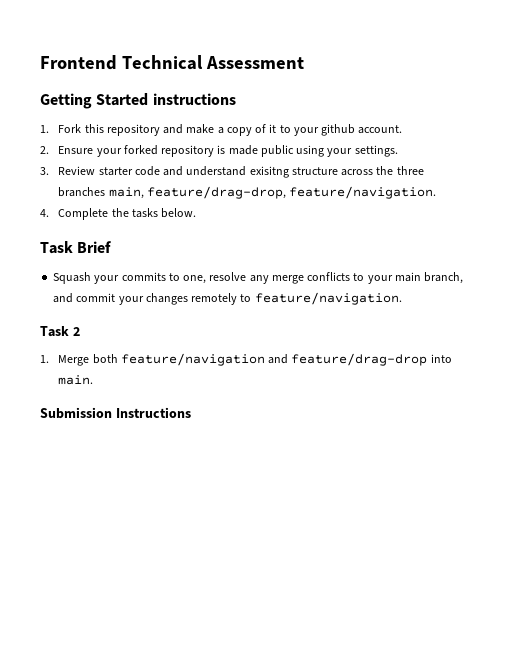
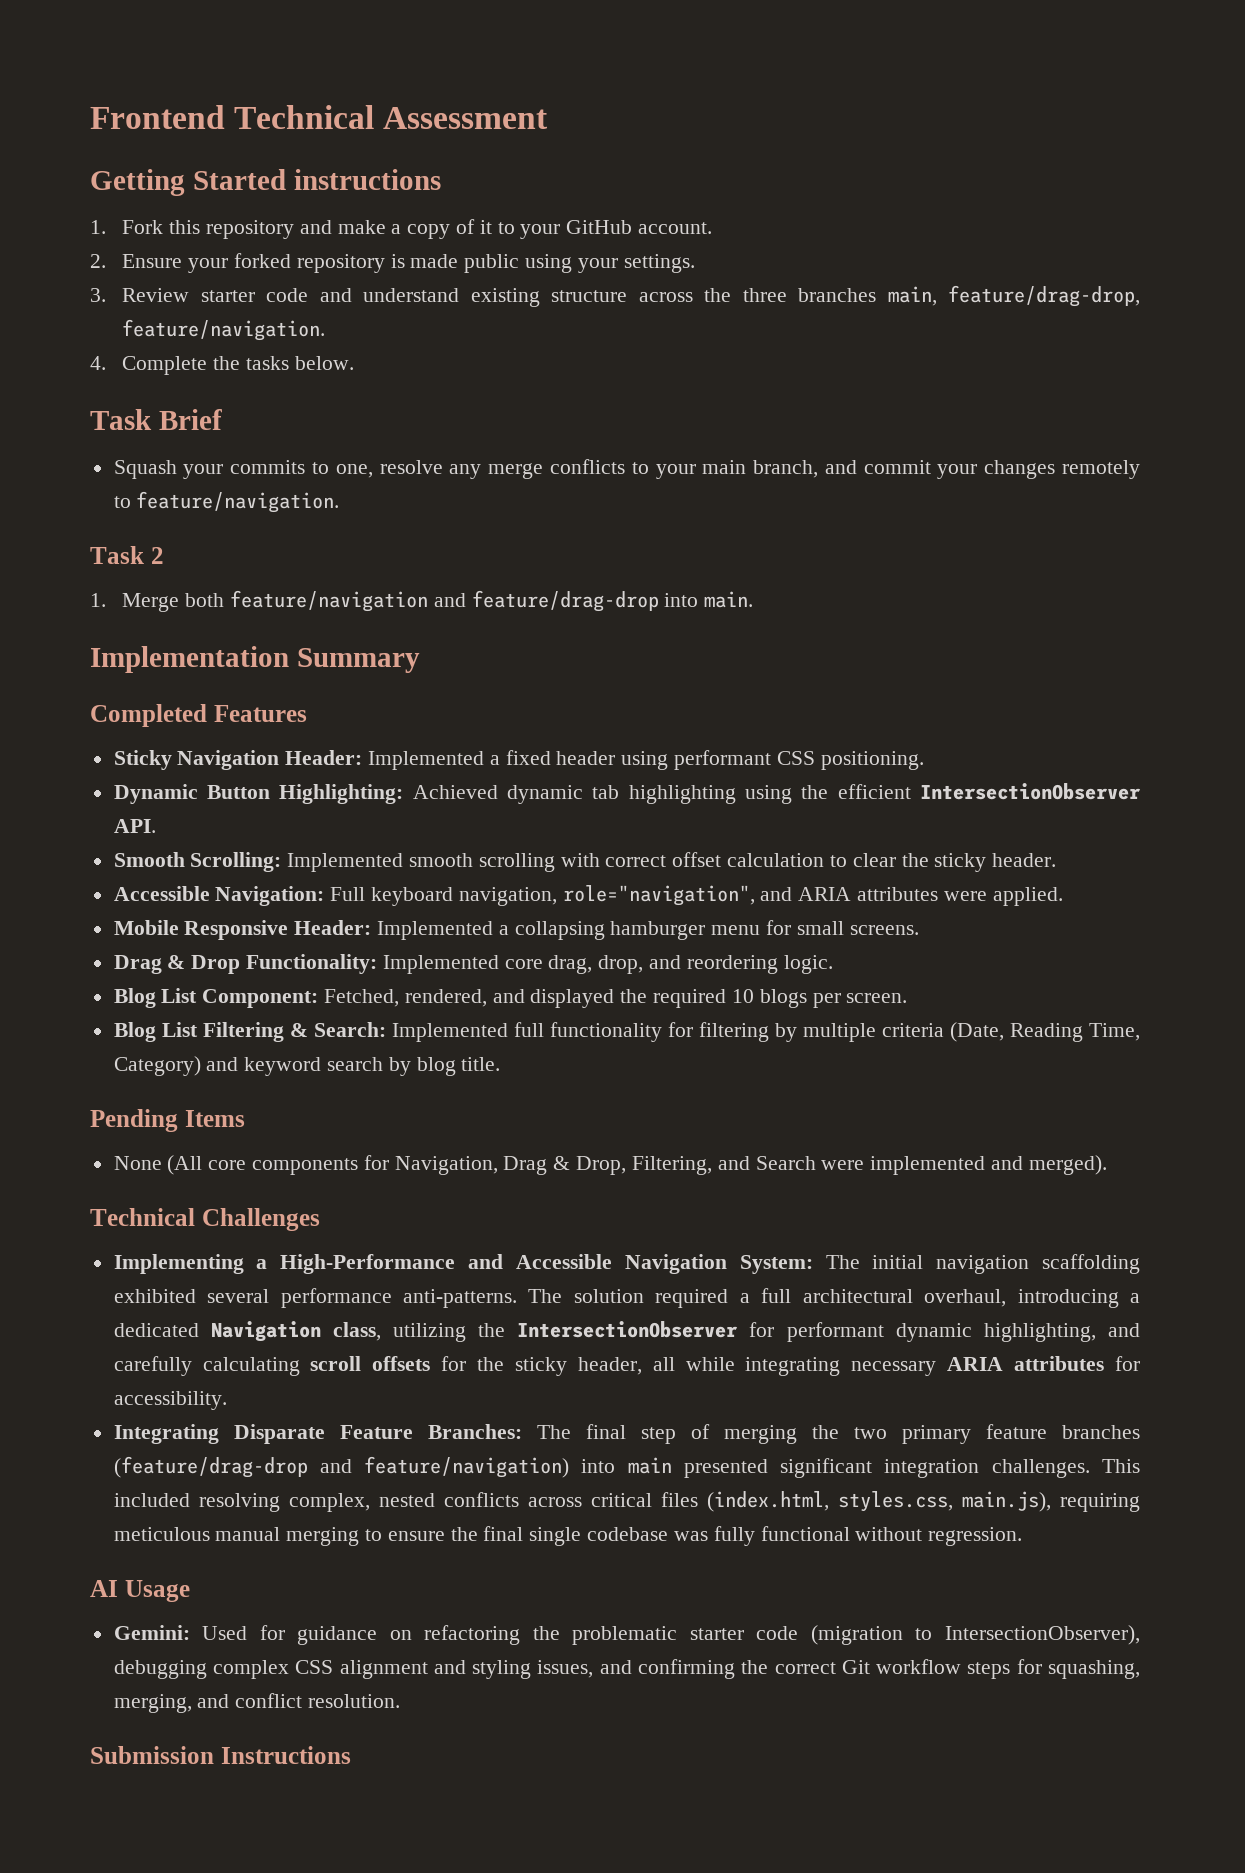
[321,124,356,136] github -> [566,220,633,234] GitHub
[249,166,289,178] exisitng -> [470,288,540,307] existing
(94, 380) none -> [90,646,420,673] [90,704,307,727] [113,750,924,770] [113,783,1141,804] [113,819,156,833] [113,852,1057,872] [113,885,1063,906] [113,920,919,940] [113,954,833,974] [113,988,908,1008] [113,1022,1140,1042] [113,1056,501,1076] [90,1109,245,1132] [113,1155,1107,1175] [90,1208,320,1231] [113,1254,1140,1274] [113,1288,1140,1308] [113,1321,1140,1342] [113,1356,1140,1376] [113,1391,227,1410] [113,1424,1140,1444] [113,1456,1140,1478] [113,1491,1140,1512] [113,1526,1023,1546] [90,1580,190,1602] [113,1625,1140,1645] [113,1659,1140,1679] [113,1693,401,1713] // Implementation Summary // Completed Features // Sticky Navigation Header: Implemented a fixed header using performant CSS positioning. // Dynamic Button Highlighting: Achieved dynamic tab highlighting using the efficient IntersectionObserver API. // Smooth Scrolling: Implemented smooth scrolling with correct offset calculation to clear the sticky header. // Accessible Navigation: Full keyboard navigation, role="navigation", and ARIA attributes were applied. // Mobile Responsive Header: Implemented a collapsing hamburger menu for small screens. // Drag & Drop Functionality: Implemented core drag, drop, and reordering logic. // Blog List Component: Fetched, rendered, and displayed the required 10 blogs per screen. // Blog List Filtering & Search: Implemented full functionality for filtering by multiple criteria (Date, Reading Time, Category) and keyword search by blog title. // Pending Items // None (All core components for Navigation, Drag & Drop, Filtering, and Search were implemented and merged). // Technical Challenges // Implementing a High-Performance and Accessible Navigation System: The initial navigation scaffolding exhibited several performance anti-patterns. The solution required a full architectural overhaul, introducing a dedicated Navigation class, utilizing the IntersectionObserver for performant dynamic highlighting, and carefully calculating scroll offsets for the sticky header, all while integrating necessary ARIA attributes for accessibility. // Integrating Disparate Feature Branches: The final step of merging the two primary feature branches (feature/drag-drop and feature/navigation) into main presented significant integration challenges. This included resolving complex, nested conflicts across critical files (index.html, styles.css, main.js), requiring meticulous manual merging to ensure the final single codebase was fully functional without regression. // AI Usage // Gemini: Used for guidance on refactoring the problematic starter code (migration to IntersectionObserver), debugging complex CSS alignment and styling issues, and confirming the correct Git workflow steps for squashing, merging, and conflict resolution.

